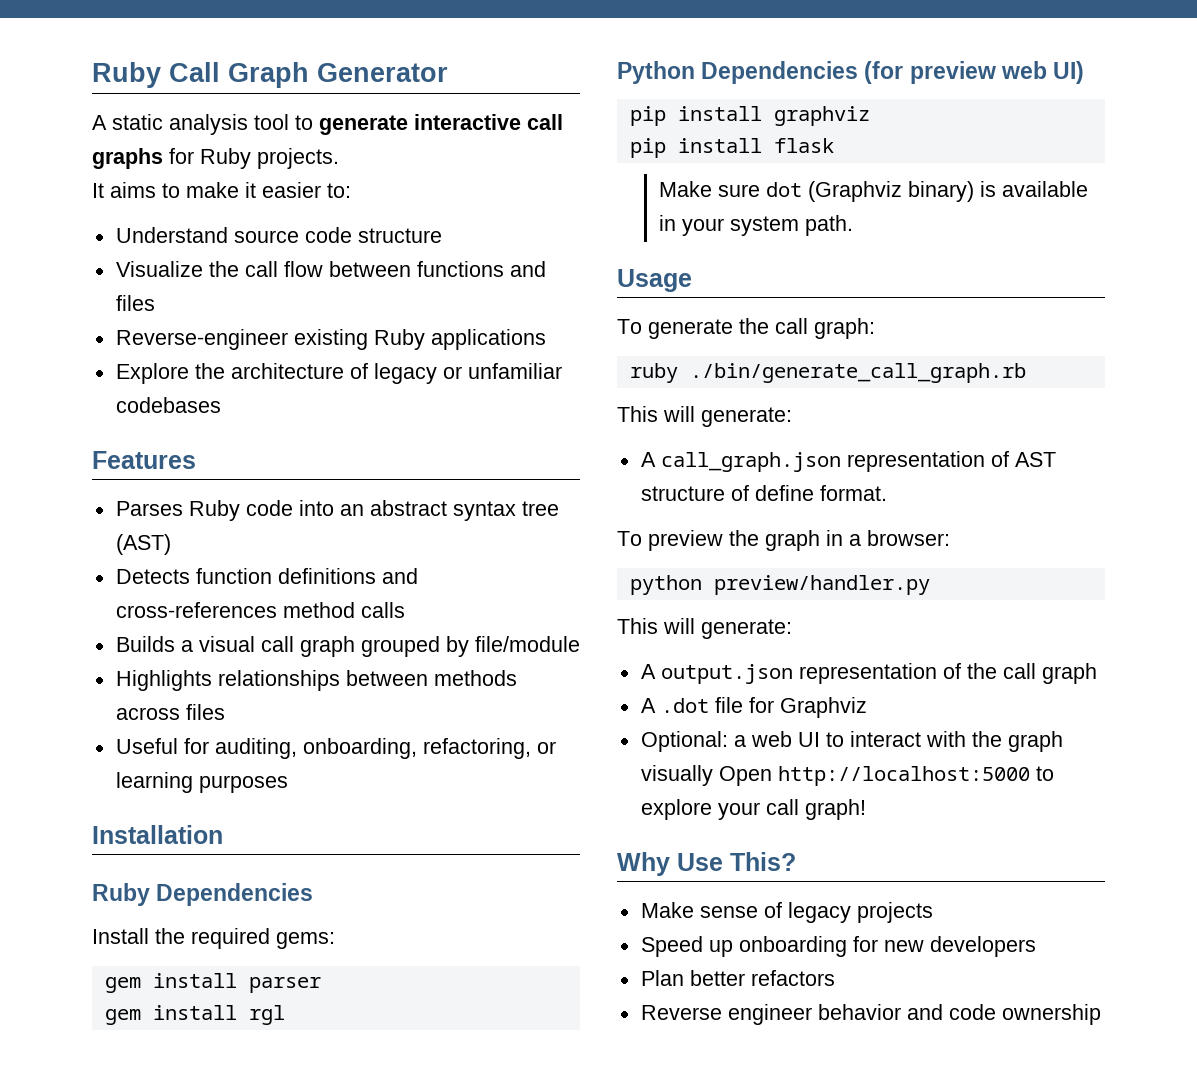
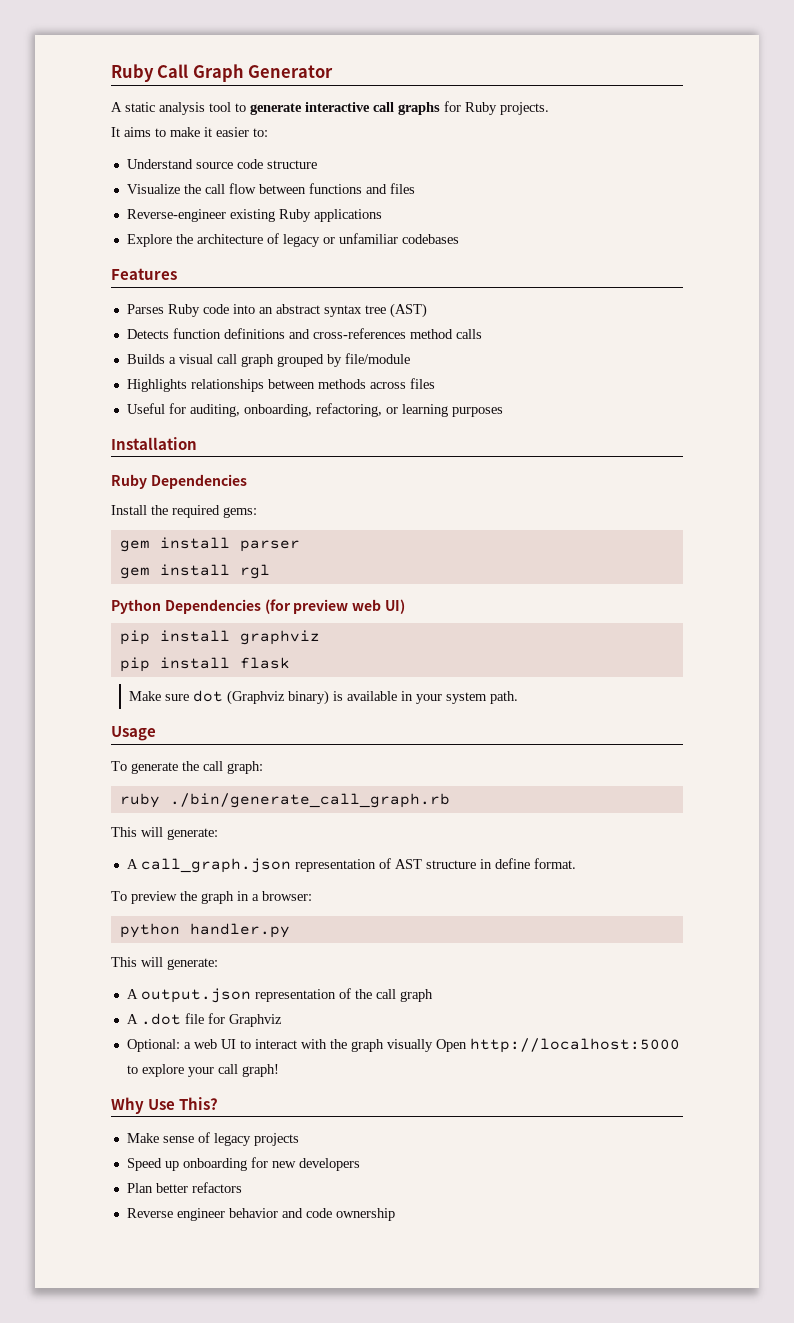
[730,485,749,501] of -> [479,859,492,869] in
[713,575,930,595] preview/handler.py -> [189,923,290,938] handler.py

